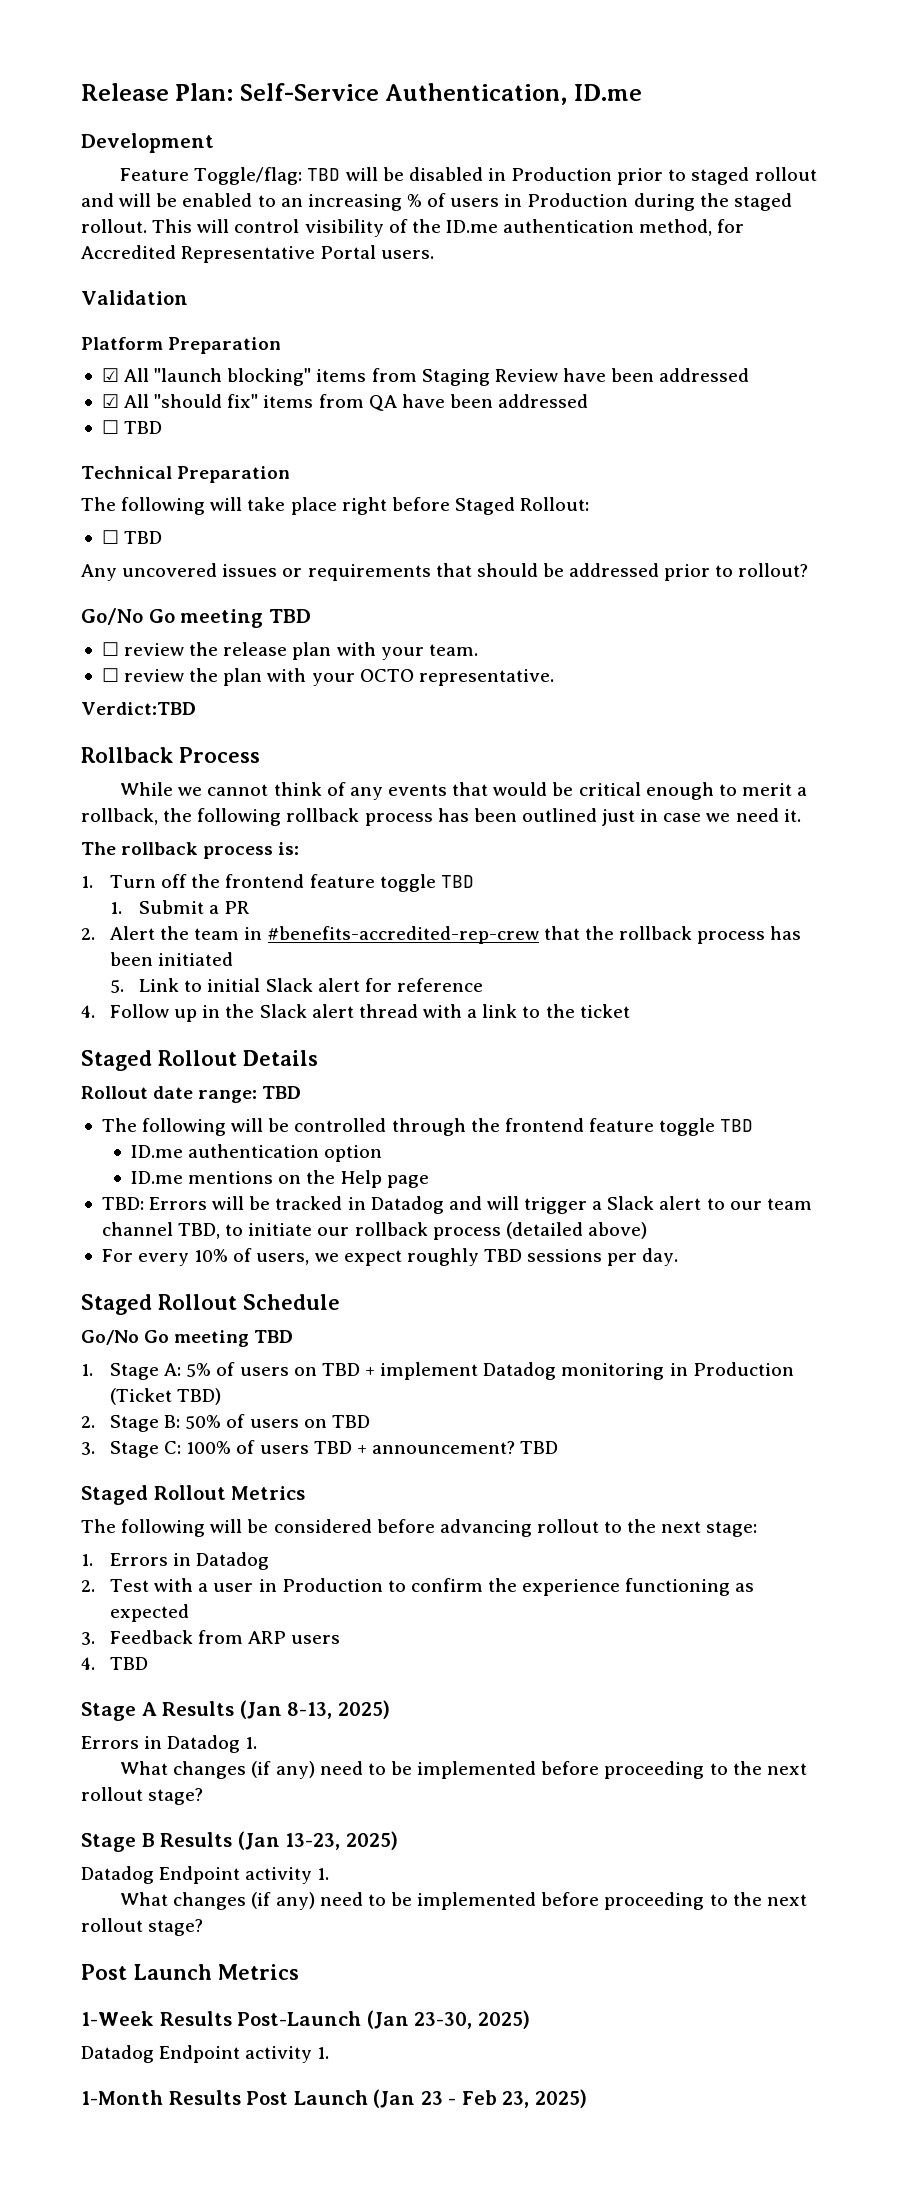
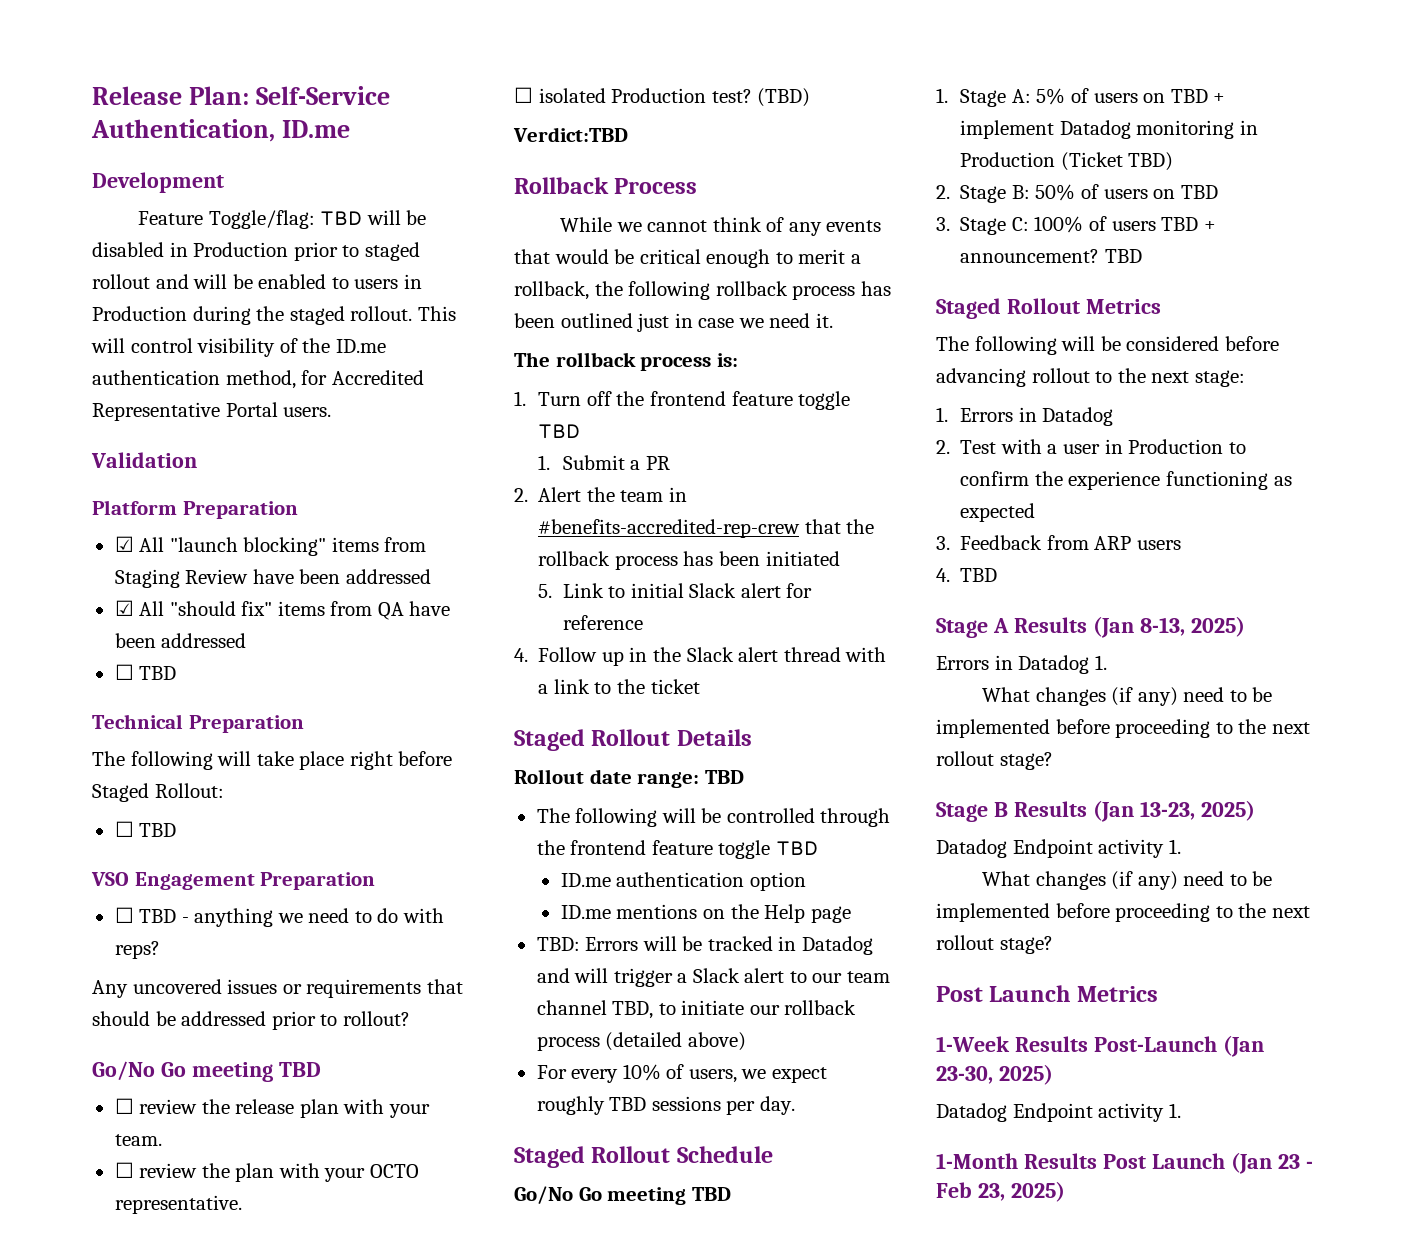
[280,193,447,211] an increasing % of -> (349, 283) none
(163, 537) none -> [91,872,376,890] [114,907,444,927] [114,941,160,959] // VSO Engagement Preparation // ☐ TBD - anything we need to do with reps?
(554, 677) none -> [514,87,811,107] // ☐ isolated Production test? (TBD)

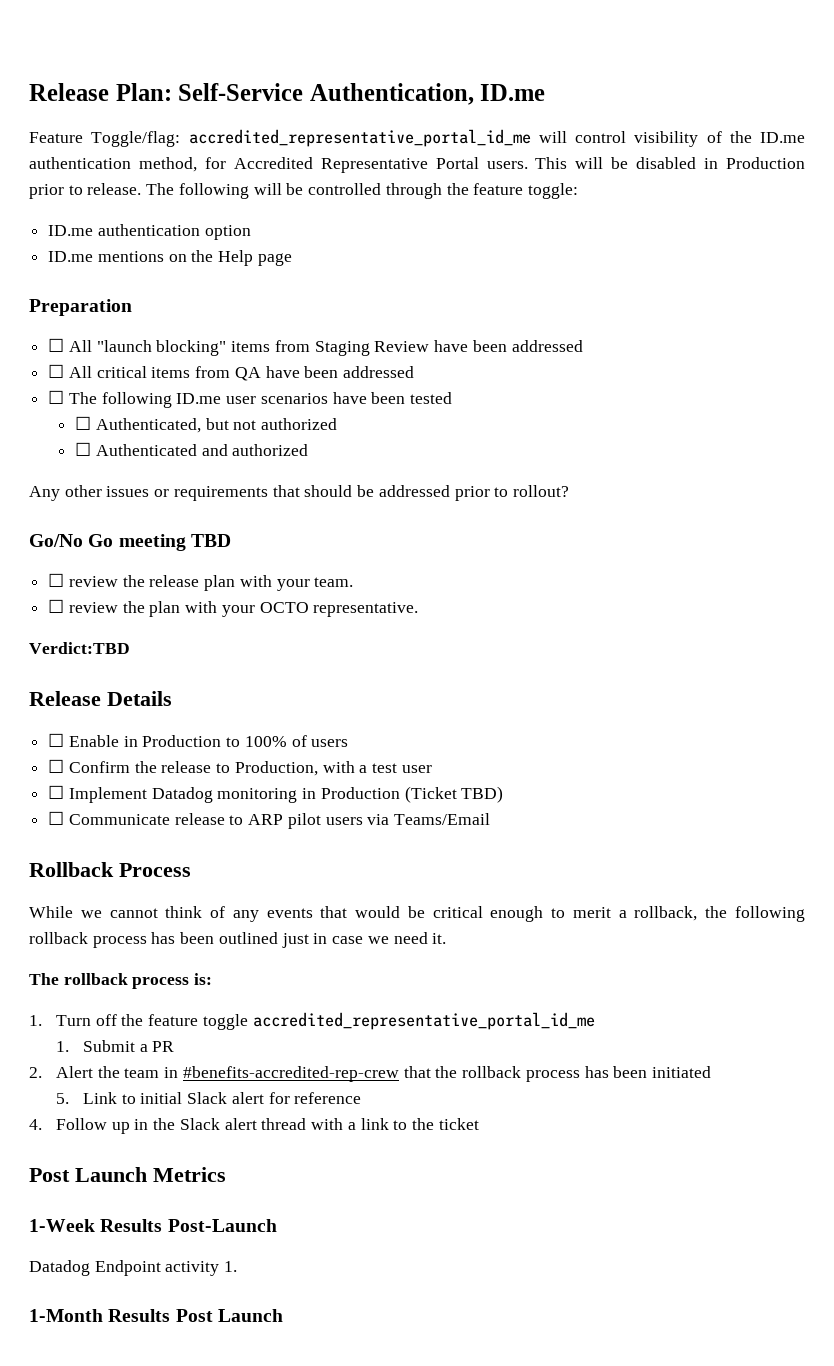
[92,172,224,193] // Development -> (546, 92) none
[320,210,427,226] [92,242,420,261] [92,274,422,289] [92,306,456,325] TBD will be disabled in Production prior to staged rollout and will be enabled to users in Production during the staged rollout. This -> [188,129,531,147] accredited_representative_portal_id_me
[91,452,197,468] [92,500,298,519] [114,536,134,552] // Validation // Platform Preparation // ☑ -> [535,157,805,169] [29,183,578,199] [48,224,251,240] [48,250,292,266] [29,299,132,316] [48,338,65,352] This will be disabled in Production prior to release. The following will be controlled through the feature toggle: // ID.me authentication option // ID.me mentions on the Help page // Preparation // ☐
[114,600,273,616] ☑ All "should fix" -> [48,364,147,378] ☐ All critical
[139,666,177,680] [92,714,304,733] [92,751,453,770] [92,783,224,802] [114,821,177,837] [91,872,376,890] [114,907,444,927] [114,941,160,959] TBD // Technical Preparation // The following will take place right before Staged Rollout: // ☐ TBD // VSO Engagement Preparation // ☐ TBD - anything we need to do with reps? -> [68,392,453,408] [75,416,338,433] [75,442,309,456] The following ID.me user scenarios have been tested // ☐ Authenticated, but not authorized // ☐ Authenticated and authorized
[132,979,222,994] uncovered -> [64,485,102,497] other
[514,87,811,107] [513,127,628,142] ☐ isolated Production test? (TBD) // Verdict:TBD -> [29,642,130,654] [29,691,172,706] [48,733,349,747] [48,759,432,776] [48,785,504,803] [48,811,491,829] Verdict:TBD // Release Details // ☐ Enable in Production to 100% of users // ☐ Confirm the release to Production, with a test user // ☐ Implement Datadog monitoring in Production (Ticket TBD) // ☐ Communicate release to ARP pilot users via Teams/Email
[649,391,851,410] [538,424,581,439] frontend feature toggle TBD -> [148,1012,595,1030] feature toggle accredited_representative_portal_id_me
[514,729,752,751] [514,769,744,788] [536,808,891,827] [536,840,818,859] [560,872,807,891] [560,904,851,923] [536,936,873,955] [536,968,890,987] [536,1000,857,1019] [536,1032,746,1051] [536,1064,827,1083] [536,1096,795,1115] [514,1146,773,1168] [514,1186,731,1205] [936,88,1226,107] [960,120,1258,139] [960,152,1174,171] [936,184,1218,203] [936,216,1216,235] [960,249,1142,263] [936,298,1161,319] [936,336,1279,355] [936,368,1245,387] [936,407,1114,426] [936,439,1246,454] [960,471,1292,490] [960,503,1036,522] [936,535,1181,550] [936,568,998,582] [936,616,1245,638] [936,655,1107,674] [981,687,1273,706] [936,719,1310,738] [936,751,1053,770] [936,800,1255,822] [936,839,1181,858] [981,871,1273,890] [936,903,1310,922] [936,935,1053,954] // Staged Rollout Details // Rollout date range: TBD // The following will be controlled through the frontend feature toggle TBD // ID.me authentication option // ID.me mentions on the Help page // TBD: Errors will be tracked in Datadog and will trigger a Slack alert to our team channel TBD, to initiate our rollback process (detailed above) // For every 10% of users, we expect roughly TBD sessions per day. // Staged Rollout Schedule // Go/No Go meeting TBD // 1. Stage A: 5% of users on TBD + implement Datadog monitoring in Production (Ticket TBD) // 2. Stage B: 50% of users on TBD // 3. Stage C: 100% of users TBD + announcement? TBD // Staged Rollout Metrics // The following will be considered before advancing rollout to the next stage: // 1. Errors in Datadog // 2. Test with a user in Production to confirm the experience functioning as expected // 3. Feedback from ARP users // 4. TBD // Stage A Results (Jan 8-13, 2025) // Errors in Datadog 1. // What changes (if any) need to be implemented before proceeding to the next rollout stage? // Stage B Results (Jan 13-23, 2025) // Datadog Endpoint activity 1. // What changes (if any) need to be implemented before proceeding to the next rollout stage? -> (479, 1124) none
[1222,1035,1264,1057] [936,1064,1053,1085] (Jan 23-30, 2025) -> (277, 1225) none
[1230,1152,1313,1174] [936,1181,1065,1202] (Jan 23 - Feb 23, 2025) -> (283, 1315) none

